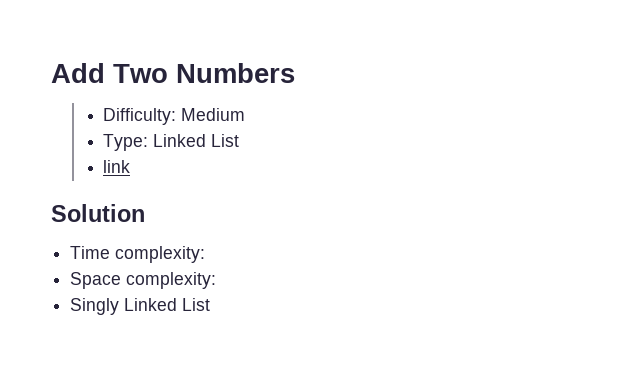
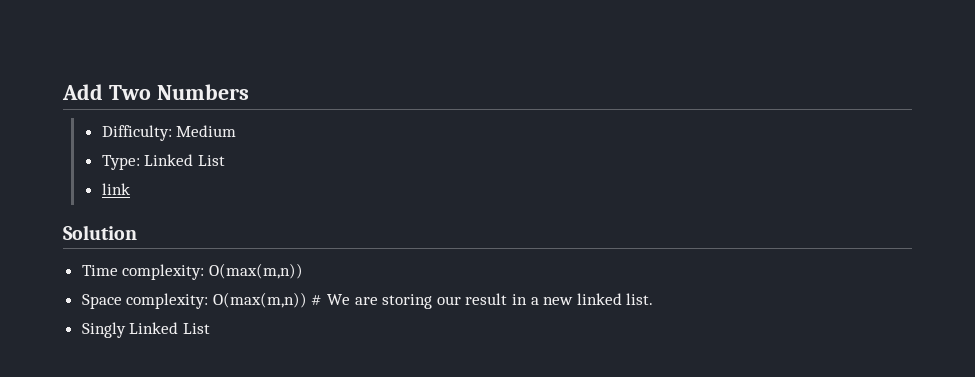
(206, 254) none -> [208,263,303,279] O(max(m,n))
(217, 280) none -> [212,292,654,309] O(max(m,n)) # We are storing our result in a new linked list.

